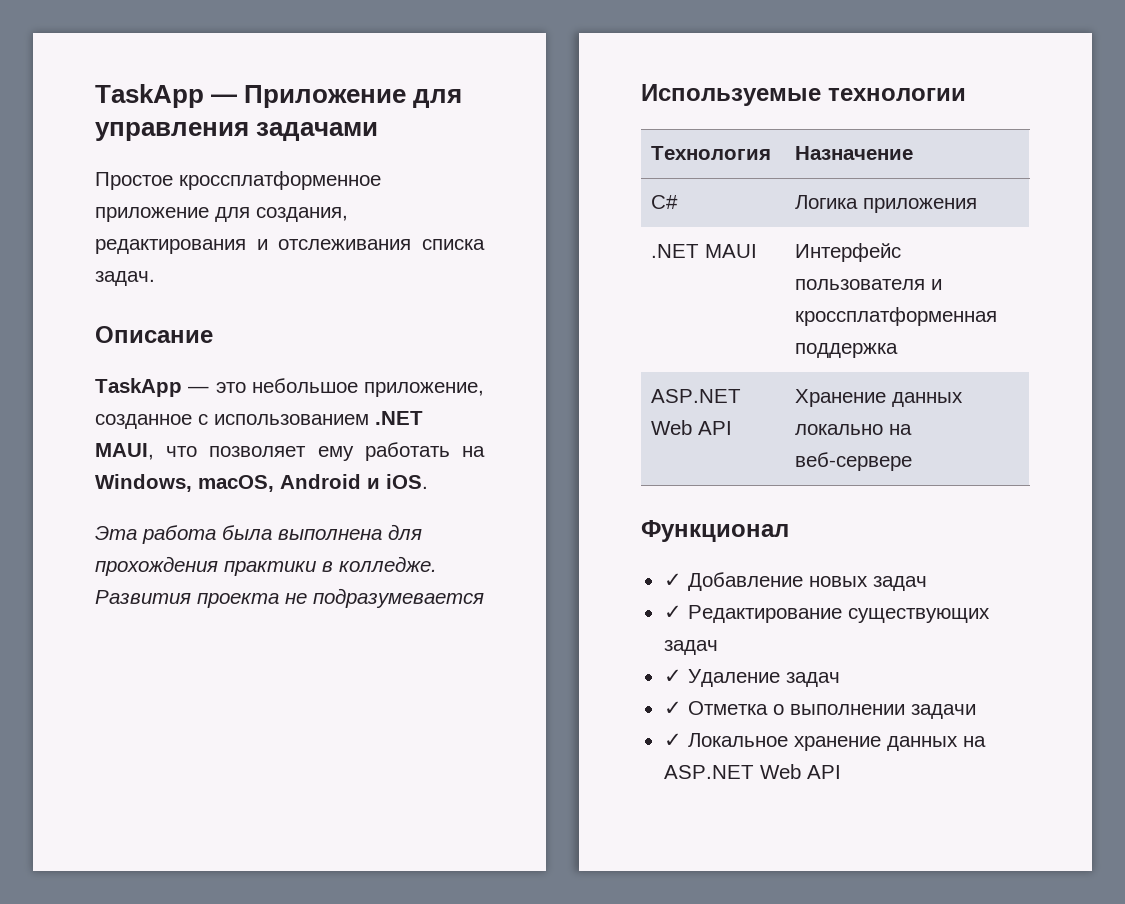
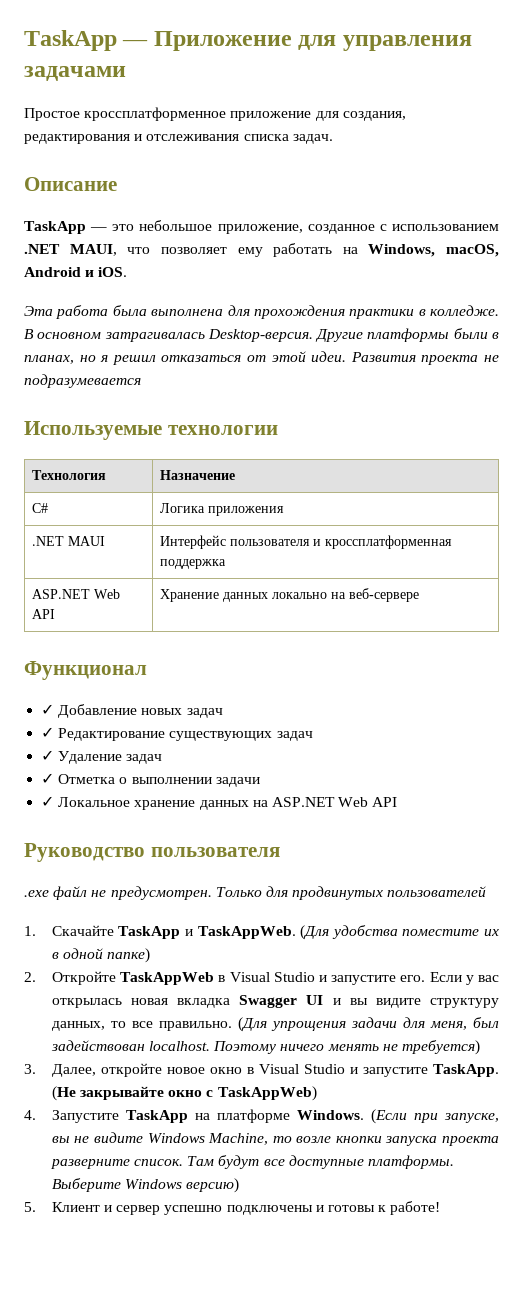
(437, 564) none -> [24,328,499,342] [24,351,347,365] В основном затрагивалась Desktop-версия. Другие платформы были в планах, но я решил отказаться от этой идеи.
(841, 772) none -> [24,843,280,862] [24,886,487,900] [24,925,499,940] [51,948,151,963] [24,971,499,985] [51,995,499,1008] [51,1017,500,1032] [50,1040,480,1055] [24,1063,500,1077] [51,1086,317,1101] [24,1109,500,1124] [51,1132,499,1146] [50,1155,454,1169] [51,1178,240,1193] [24,1201,441,1215] // Руководство пользователя // .exe файл не предусмотрен. Только для продвинутых пользователей // 1. Скачайте TaskApp и TaskAppWeb. (Для удобства поместите их в одной папке) // 2. Откройте TaskAppWeb в Visual Studio и запустите его. Если у вас открылась новая вкладка Swagger UI и вы видите структуру данных, то все правильно. (Для упрощения задачи для меня, был задействован localhost. Поэтому ничего менять не требуется) // 3. Далее, откройте новое окно в Visual Studio и запустите TaskApp. (Не закрывайте окно с TaskAppWeb) // 4. Запустите TaskApp на платформе Windows. (Если при запуске, вы не видите Windows Machine, то возле кнопки запуска проекта разверните список. Там будут все доступные платформы. Выберите Windows версию) // 5. Клиент и сервер успешно подключены и готовы к работе!

